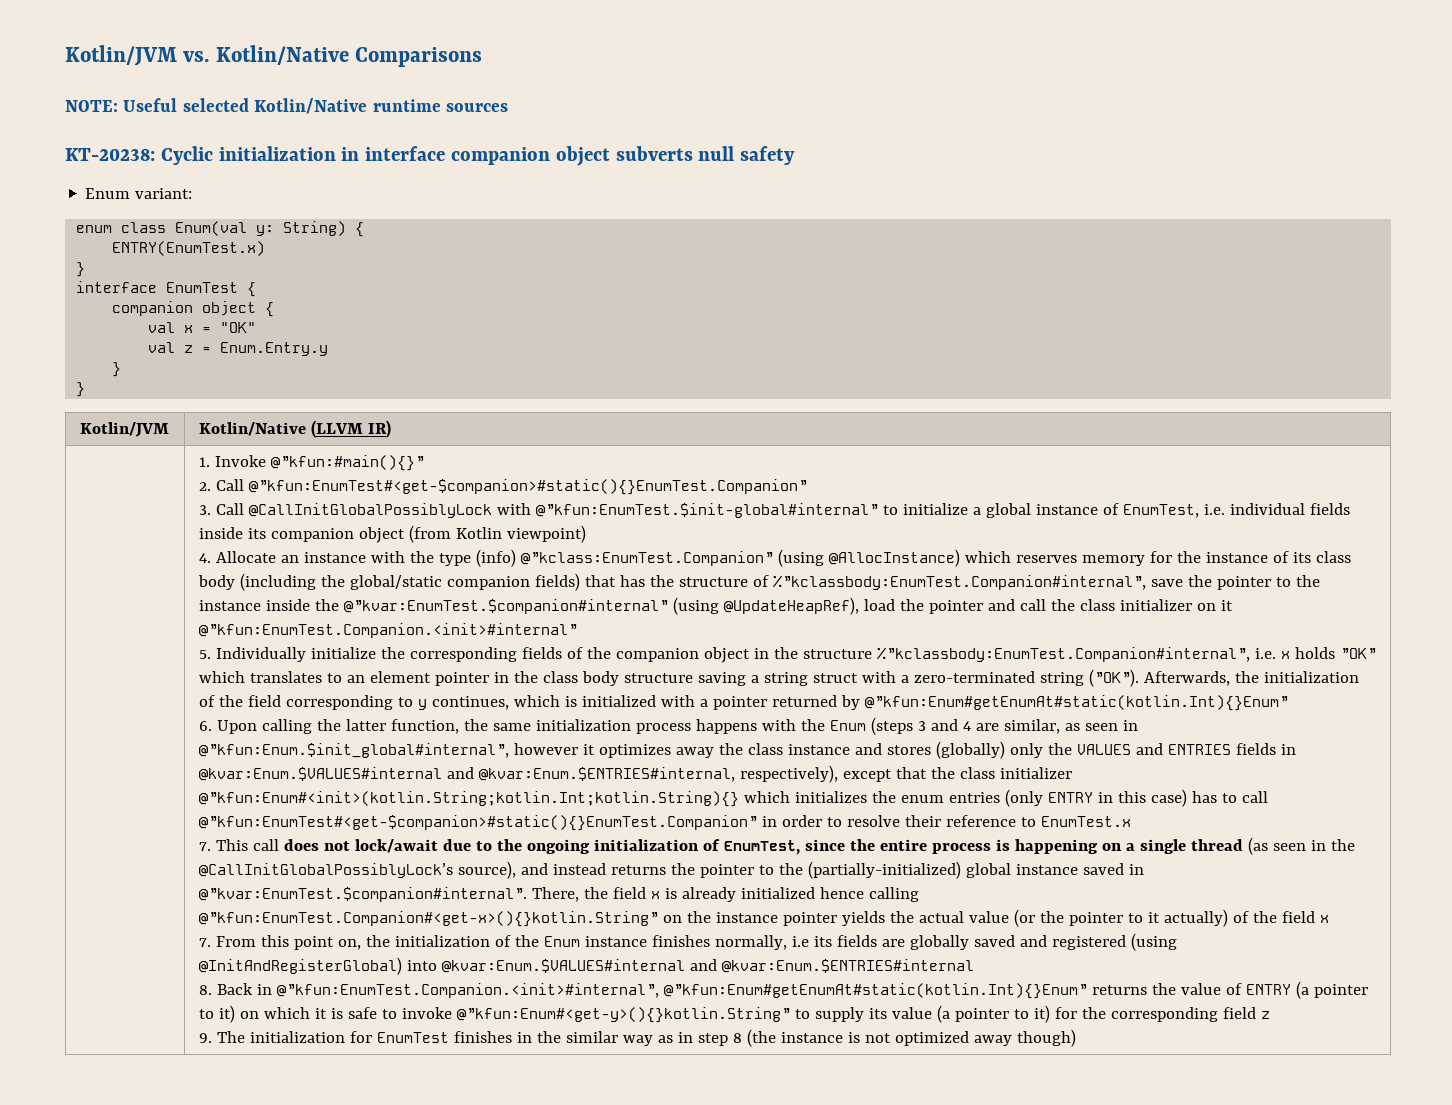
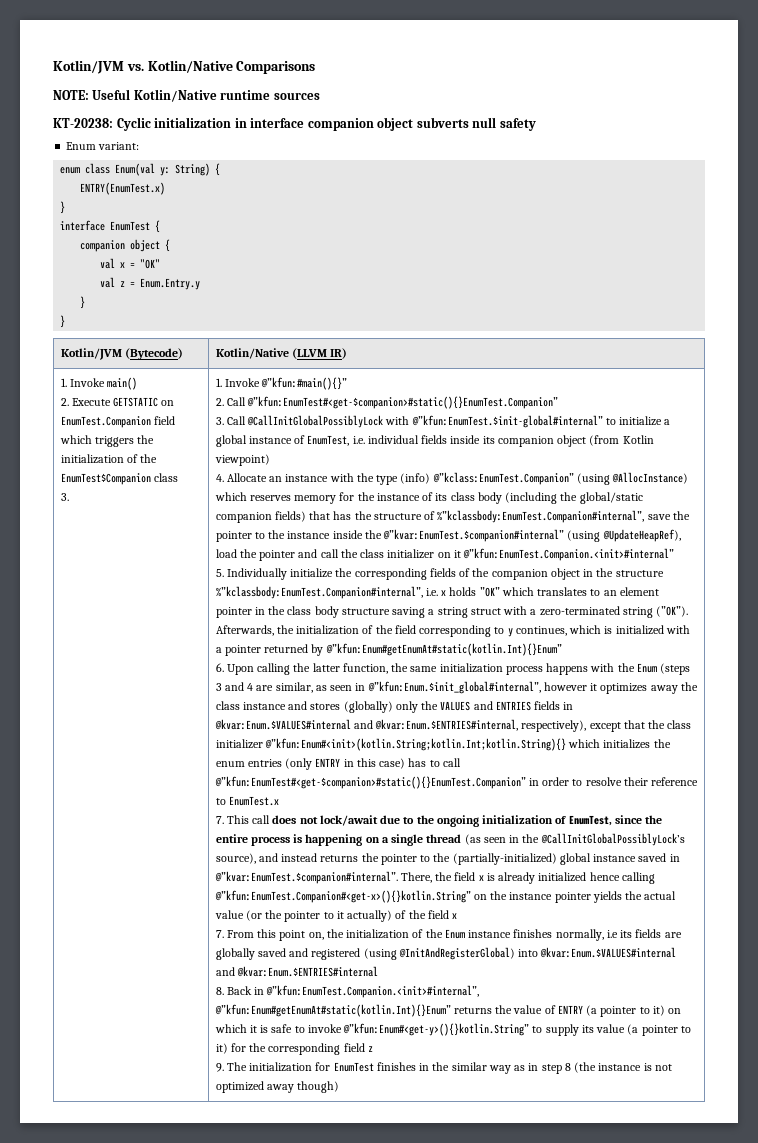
[182,98,249,112] selected -> (131, 94) none
(169, 429) none -> [125,348,184,360] (Bytecode)
(391, 429) none -> [60,377,138,390] [60,397,175,407] [60,416,176,428] [59,435,155,447] [60,454,158,464] [60,473,179,485] [60,493,69,501] 1. Invoke main() // 2. Execute GETSTATIC on EnumTest.Companion field which triggers the initialization of the EnumTest$Companion class // 3.

